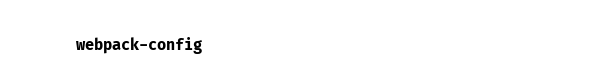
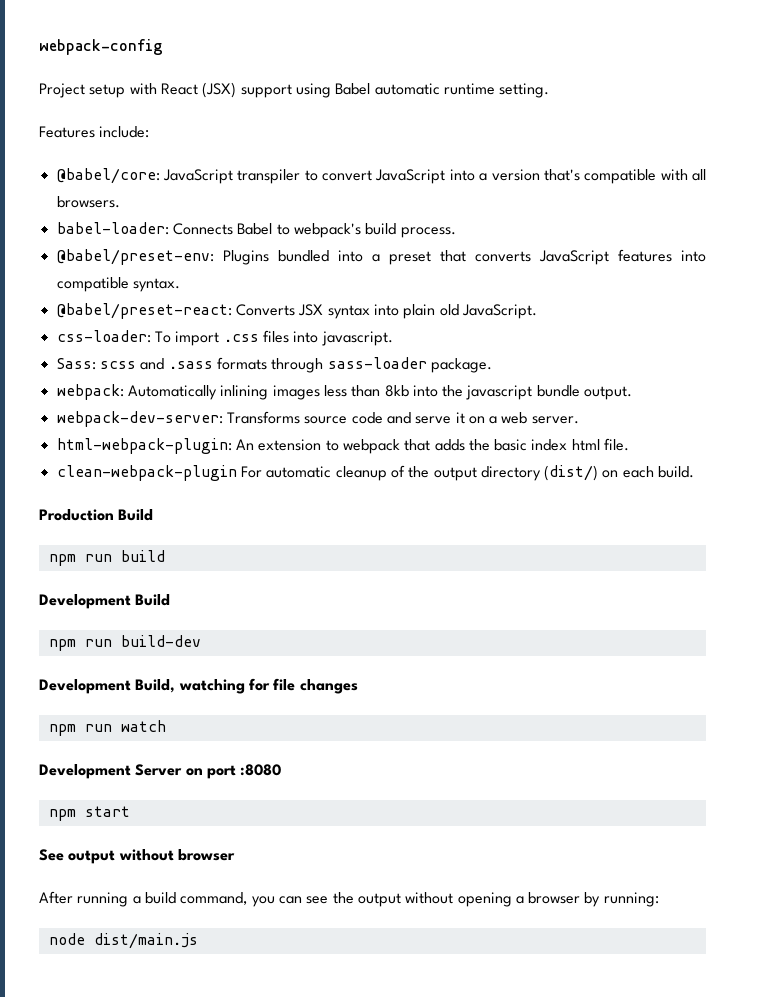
(202, 45) none -> [39,82,550,98] [39,126,150,138] [56,168,707,184] [56,196,120,208] [56,222,456,238] [56,249,706,265] [56,277,180,292] [56,303,537,319] [56,330,393,346] [56,357,492,373] [56,384,633,400] [56,411,579,427] [56,438,630,454] [56,465,695,481] [39,509,154,521] [48,550,165,566] [39,594,171,609] [48,635,201,651] [39,678,358,694] [48,720,166,736] [39,764,282,779] [48,806,130,821] [39,849,235,864] [39,891,659,907] [48,933,198,949] // Project setup with React (JSX) support using Babel automatic runtime setting. // Features include: // @babel/core: JavaScript transpiler to convert JavaScript into a version that's compatible with all browsers. // babel-loader: Connects Babel to webpack's build process. // @babel/preset-env: Plugins bundled into a preset that converts JavaScript features into compatible syntax. // @babel/preset-react: Converts JSX syntax into plain old JavaScript. // css-loader: To import .css files into javascript. // Sass: scss and .sass formats through sass-loader package. // webpack: Automatically inlining images less than 8kb into the javascript bundle output. // webpack-dev-server: Transforms source code and serve it on a web server. // html-webpack-plugin: An extension to webpack that adds the basic index html file. // clean-webpack-plugin For automatic cleanup of the output directory (dist/) on each build. // Production Build // npm run build // Development Build // npm run build-dev // Development Build, watching for file changes // npm run watch // Development Server on port :8080 // npm start // See output without browser // After running a build command, you can see the output without opening a browser by running: // node dist/main.js

